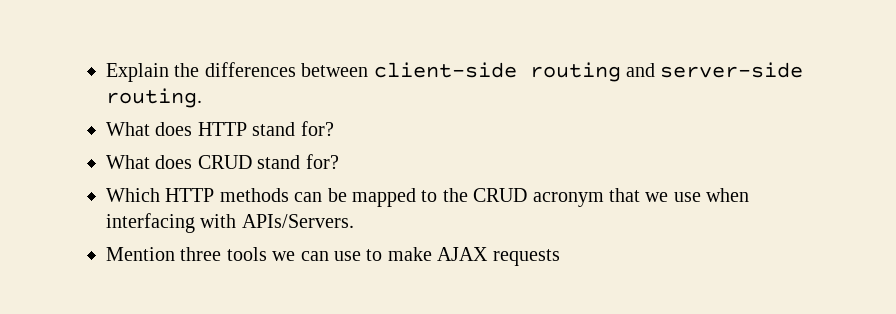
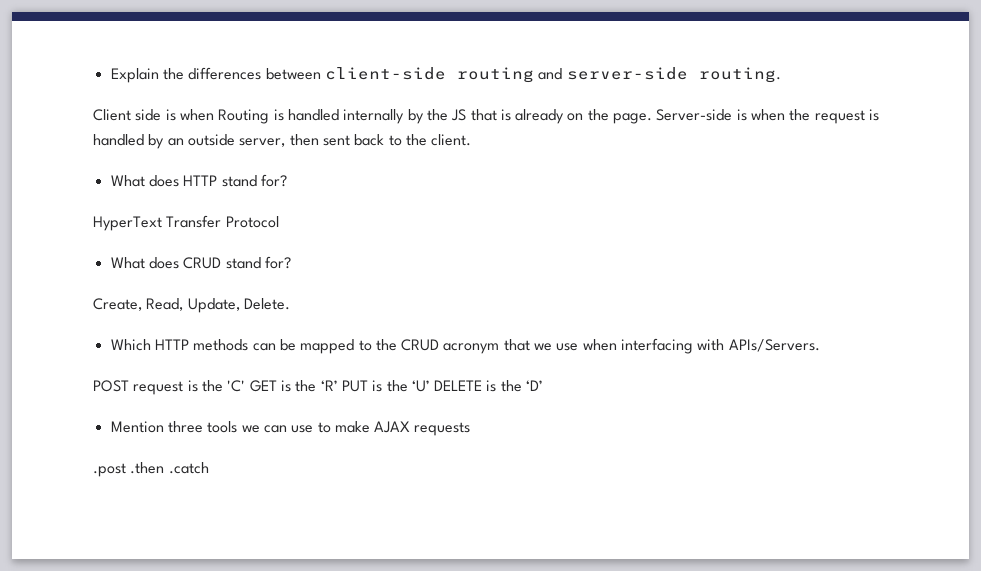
(202, 98) none -> [93,109,880,124] [93,134,472,149] // Client side is when Routing is handled internally by the JS that is already on the page. Server-side is when the request is handled by an outside server, then sent back to the client.
(334, 128) none -> [93,215,279,231] // HyperText Transfer Protocol
(339, 161) none -> [93,298,290,313] // Create, Read, Update, Delete.
(354, 221) none -> [93,380,544,395] // POST request is the 'C' GET is the ‘R’ PUT is the ‘U’ DELETE is the ‘D’
(560, 257) none -> [93,462,209,477] // .post .then .catch

